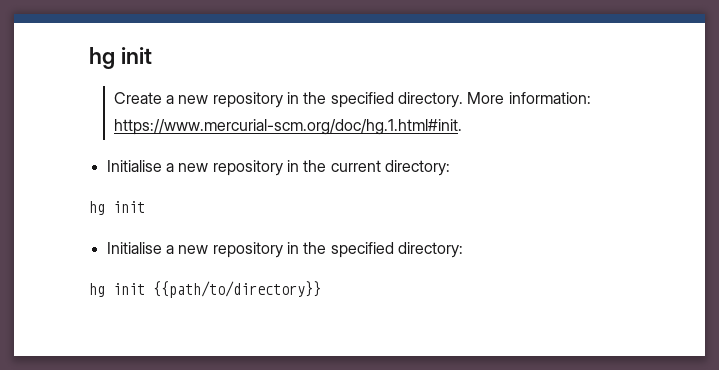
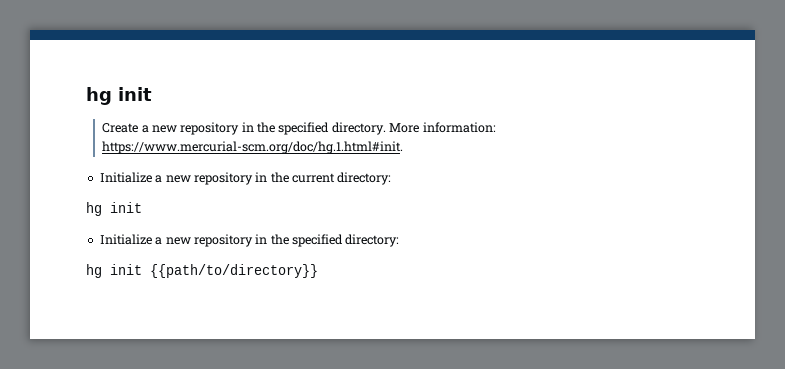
[106,160,162,172] Initialise -> [99,172,152,183] Initialize
[106,242,162,254] Initialise -> [99,234,152,245] Initialize

